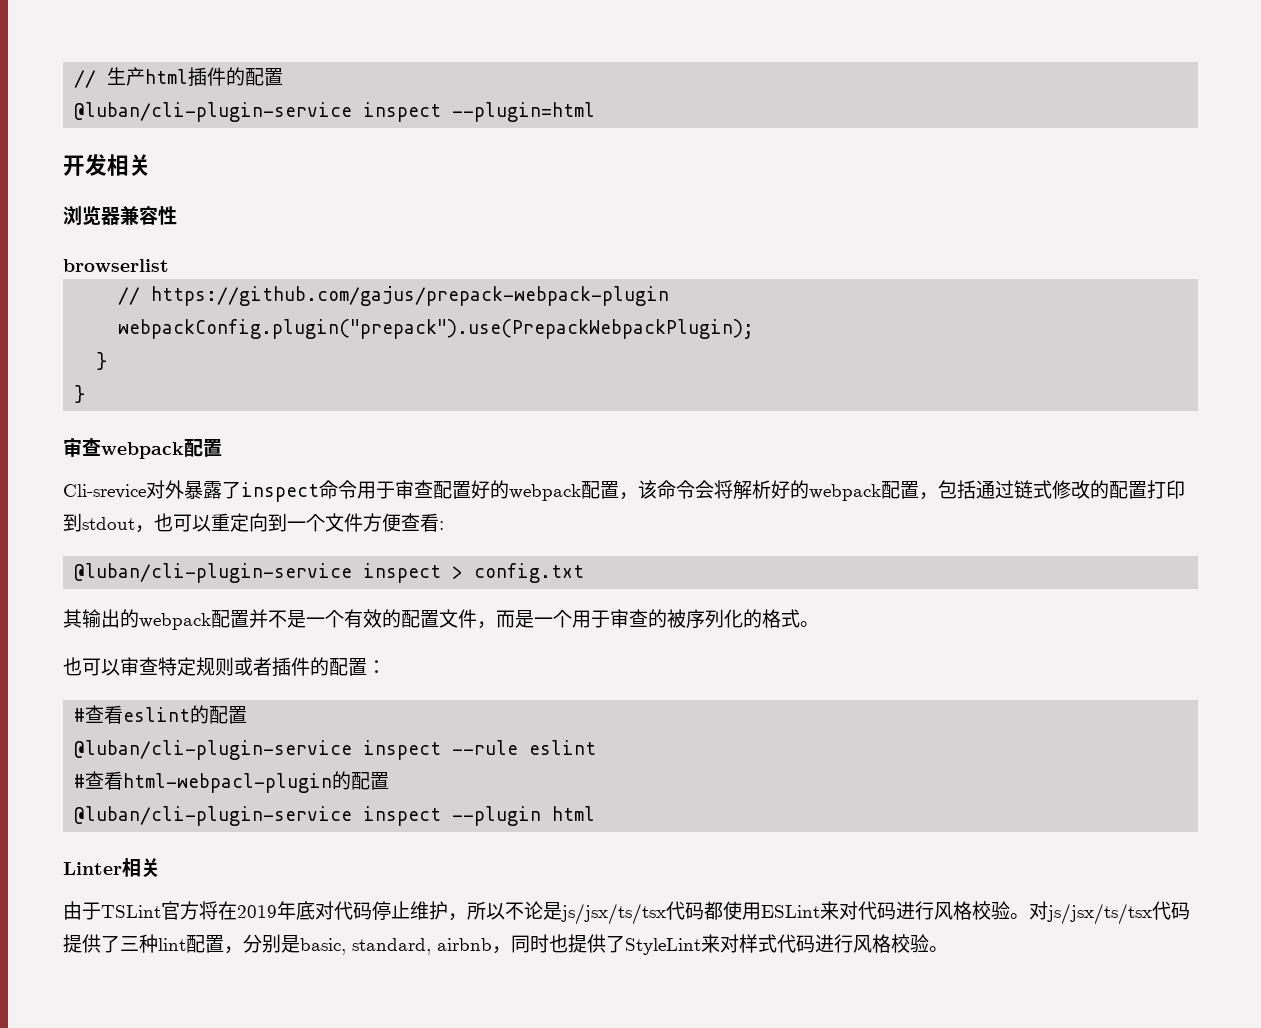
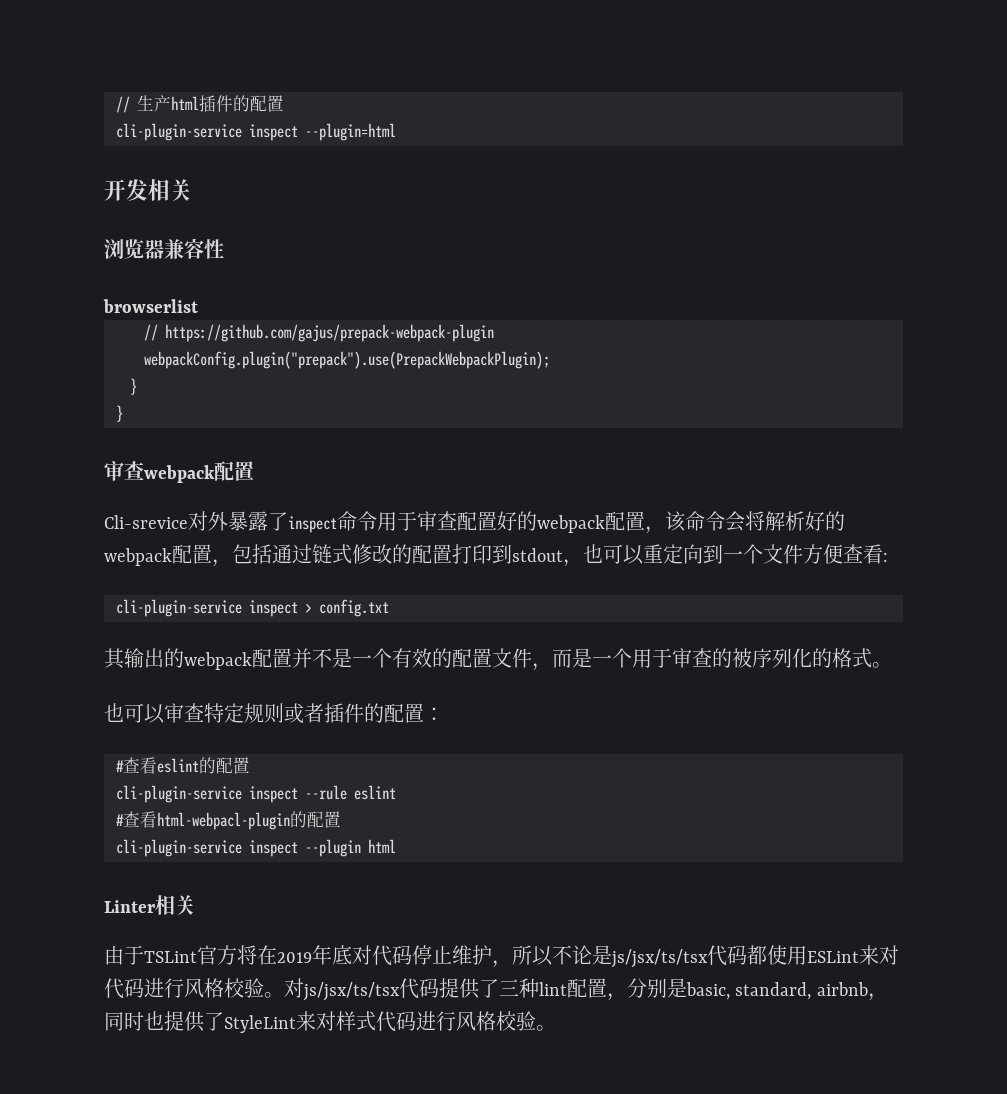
[74,102,353,122] @luban/cli-plugin-service -> [116,123,242,141] cli-plugin-service
[74,563,353,583] @luban/cli-plugin-service -> [116,599,242,617] cli-plugin-service
[74,740,353,760] @luban/cli-plugin-service -> [116,785,242,803] cli-plugin-service
[74,806,353,826] @luban/cli-plugin-service -> [116,839,242,857] cli-plugin-service

